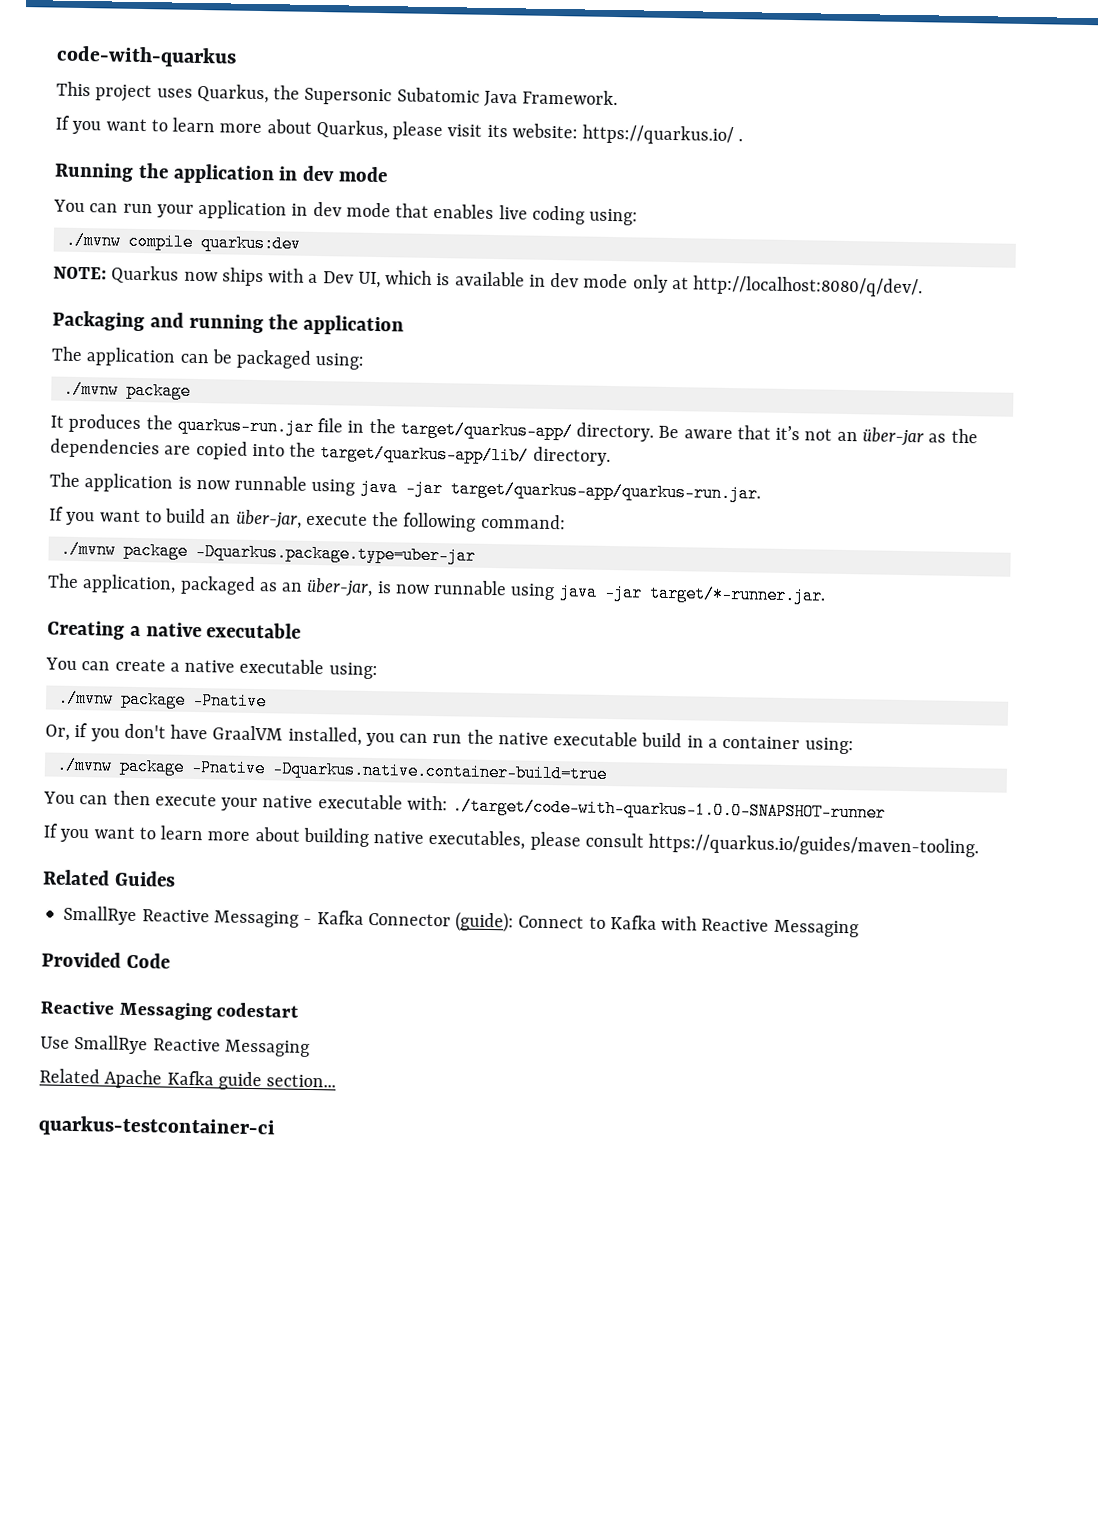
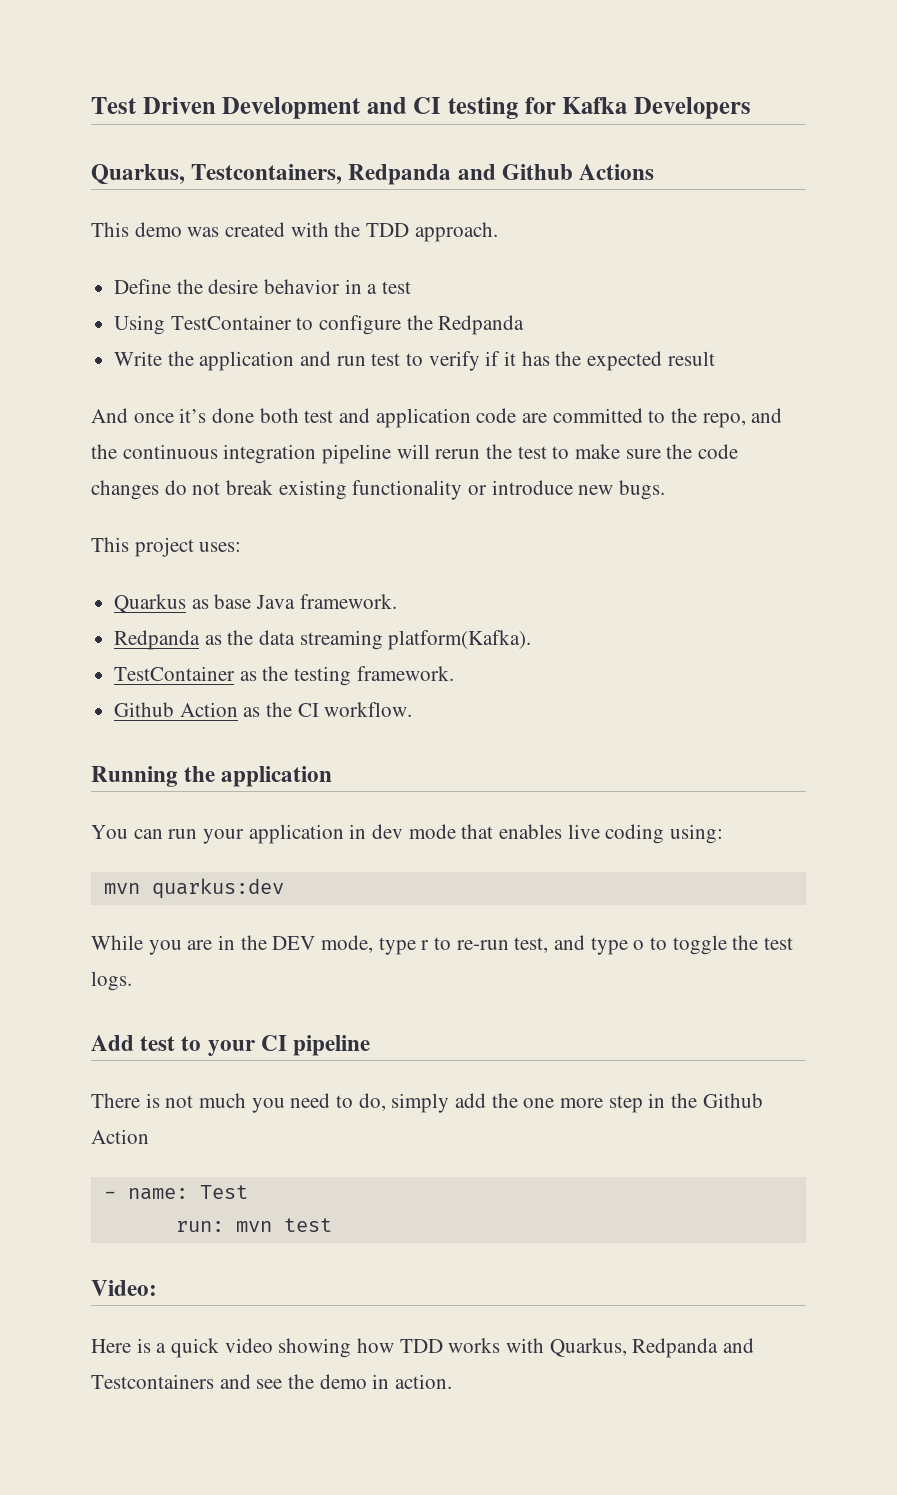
[56,45,237,68] [56,81,619,107] [55,115,744,146] code-with-quarkus // This project uses Quarkus, the Supersonic Subatomic Java Framework. // If you want to learn more about Quarkus, please visit its website: https://quarkus.io/ . -> [91,97,751,119] [91,164,655,185] [91,222,498,242] [114,279,412,294] [114,315,525,335] [114,351,715,371] [91,408,783,428] [91,444,739,464] [91,480,666,500] [91,537,242,557] [114,594,397,613] [114,630,532,650] [114,666,454,686] [114,702,413,717] Test Driven Development and CI testing for Kafka Developers // Quarkus, Testcontainers, Redpanda and Github Actions // This demo was created with the TDD approach. // Define the desire behavior in a test // Using TestContainer to configure the Redpanda // Write the application and run test to verify if it has the expected result // And once it’s done both test and application code are committed to the repo, and the continuous integration pipeline will rerun the test to make sure the code changes do not break existing functionality or introduce new bugs. // This project uses: // Quarkus as base Java framework. // Redpanda as the data streaming platform(Kafka). // TestContainer as the testing framework. // Github Action as the CI workflow.
[278,165,389,183] in dev mode -> (333, 776) none
[64,231,193,251] ./mvnw compile -> [103,883,140,894] mvn
[53,265,924,298] [52,310,405,336] [51,346,365,370] [62,380,191,400] [50,413,978,447] [50,438,611,466] [49,472,761,503] [49,506,566,532] [59,540,476,565] [47,573,826,605] [47,620,302,640] [45,657,378,680] [56,689,267,711] [45,722,854,755] [55,756,608,783] [43,790,887,822] [43,823,980,858] [42,869,176,887] [63,905,859,938] [41,951,170,969] [40,1000,300,1021] [40,1035,310,1057] [39,1068,337,1091] [38,1115,275,1139] NOTE: Quarkus now ships with a Dev UI, which is available in dev mode only at http://localhost:8080/q/dev/. // Packaging and running the application // The application can be packaged using: // ./mvnw package // It produces the quarkus-run.jar file in the target/quarkus-app/ directory. Be aware that it’s not an über-jar as the dependencies are copied into the target/quarkus-app/lib/ directory. // The application is now runnable using java -jar target/quarkus-app/quarkus-run.jar. // If you want to build an über-jar, execute the following command: // ./mvnw package -Dquarkus.package.type=uber-jar // The application, packaged as an über-jar, is now runnable using java -jar target/*-runner.jar. // Creating a native executable // You can create a native executable using: // ./mvnw package -Pnative // Or, if you don't have GraalVM installed, you can run the native executable build in a container using: // ./mvnw package -Pnative -Dquarkus.native.container-build=true // You can then execute your native executable with: ./target/code-with-quarkus-1.0.0-SNAPSHOT-runner // If you want to learn more about building native executables, please consult https://quarkus.io/guides/maven-tooling. // Related Guides // SmallRye Reactive Messaging - Kafka Connector (guide): Connect to Kafka with Reactive Messaging // Provided Code // Reactive Messaging codestart // Use SmallRye Reactive Messaging // Related Apache Kafka guide section... // quarkus-testcontainer-ci -> [91,935,794,955] [91,971,132,991] [91,1035,371,1056] [91,1093,763,1113] [91,1129,149,1144] [103,1185,248,1200] [175,1218,332,1232] [91,1280,157,1296] [91,1338,755,1358] [91,1374,453,1389] While you are in the DEV mode, type r to re-run test, and type o to toggle the test logs. // Add test to your CI pipeline // There is not much you need to do, simply add the one more step in the Github Action // - name: Test // run: mvn test // Video: // Here is a quick video showing how TDD works with Quarkus, Redpanda and Testcontainers and see the demo in action.

